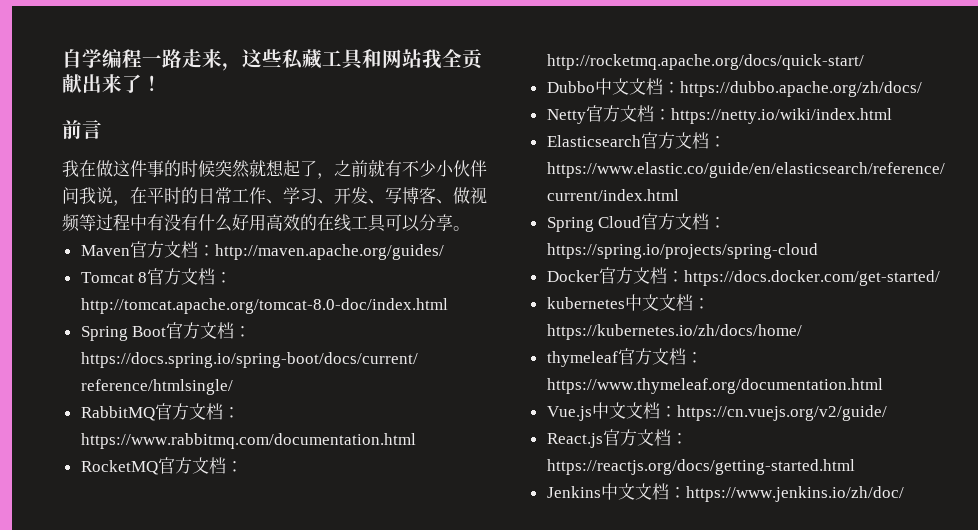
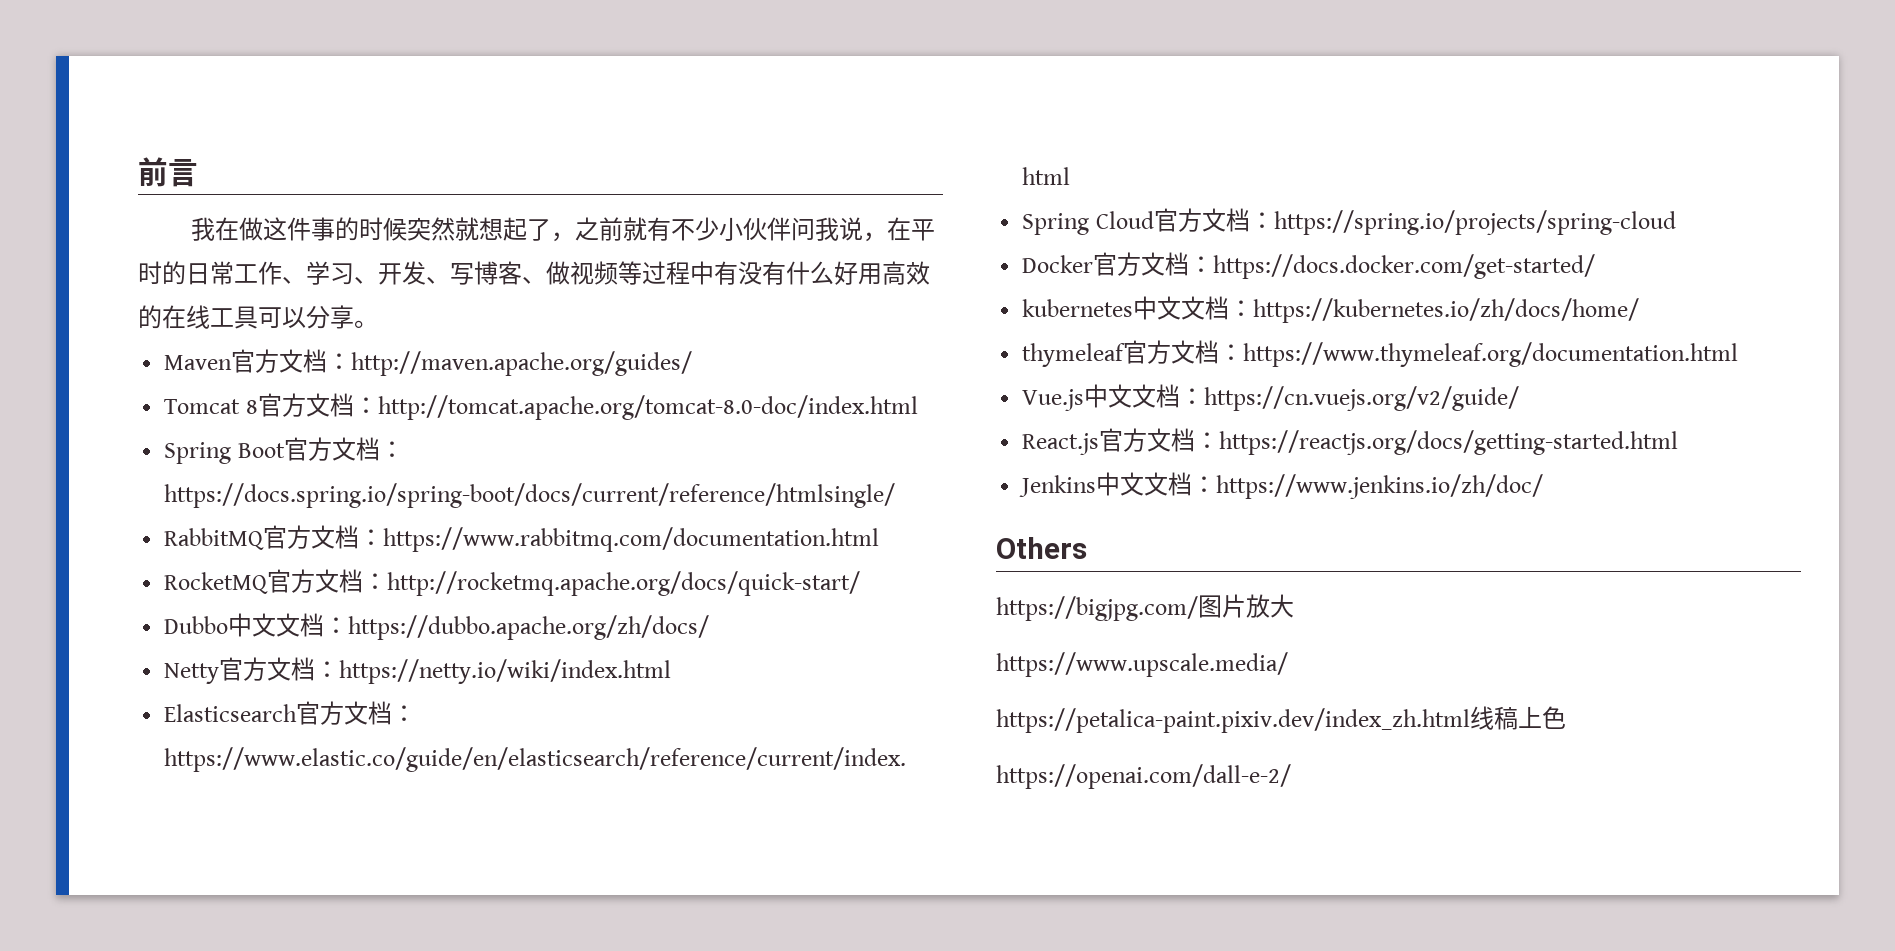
[62,49,485,71] [62,74,162,93] 自学编程一路走来，这些私藏工具和网站我全贡献出来了！ // -> (138, 172) none
(904, 494) none -> [996,537,1087,559] [996,594,1294,621] [996,652,1288,677] [996,706,1566,733] [996,764,1291,789] // Others // https://bigjpg.com/图片放大 // https://www.upscale.media/ // https://petalica-paint.pixiv.dev/index_zh.html线稿上色 // https://openai.com/dall-e-2/

